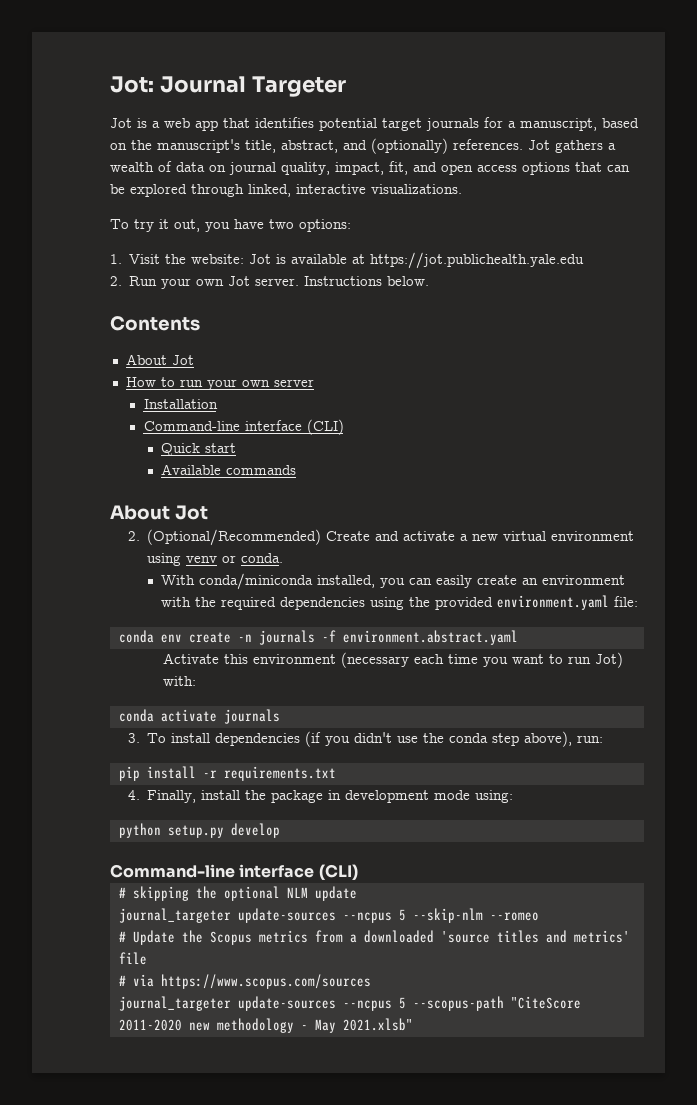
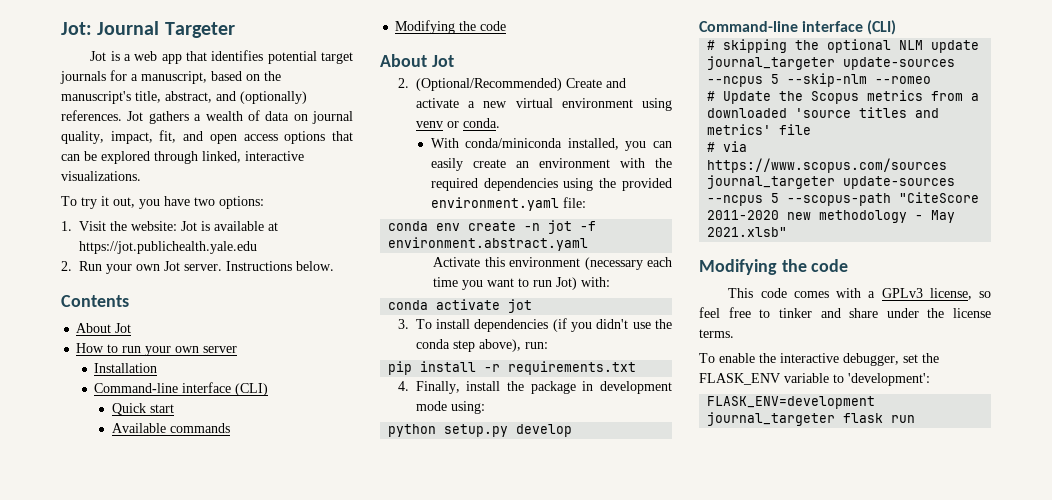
(297, 470) none -> [395,20,507,34] // Modifying the code
[258,630,315,645] journals -> [548,220,573,234] jot
[223,709,280,724] journals -> [508,299,533,313] jot
(413, 1024) none -> [699,259,849,275] [728,288,991,300] [699,307,991,318] [699,329,734,338] [699,353,939,366] [699,373,930,386] [707,396,876,409] [707,412,916,426] // Modifying the code // This code comes with a GPLv3 license, so feel free to tinker and share under the license terms. // To enable the interactive debugger, set the FLASK_ENV variable to 'development': // FLASK_ENV=development journal_targeter flask run

